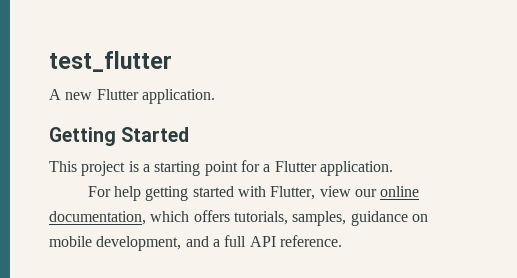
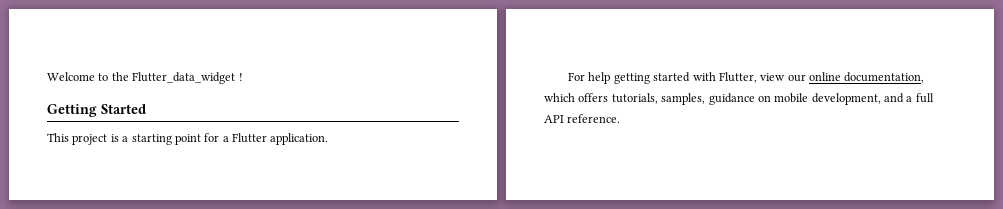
[49,51,172,72] [49,89,215,104] test_flutter // A new Flutter application. -> [47,72,243,84] Welcome to the Flutter_data_widget !

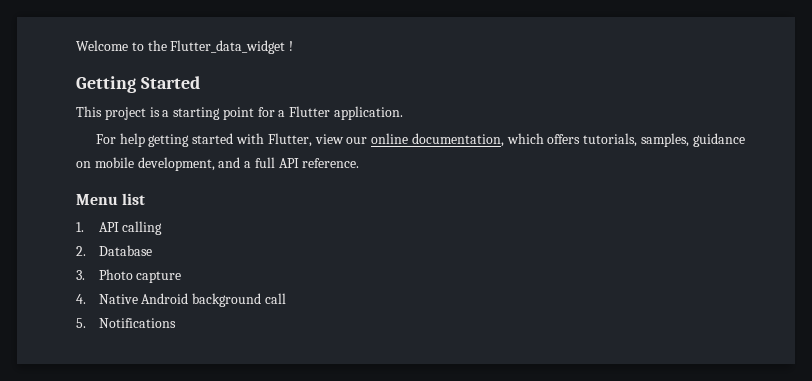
(621, 118) none -> [76,193,146,205] [76,221,163,235] [76,245,152,256] [76,269,182,283] [76,293,286,307] [76,318,176,328] // Menu list // 1. API calling // 2. Database // 3. Photo capture // 4. Native Android background call // 5. Notifications

